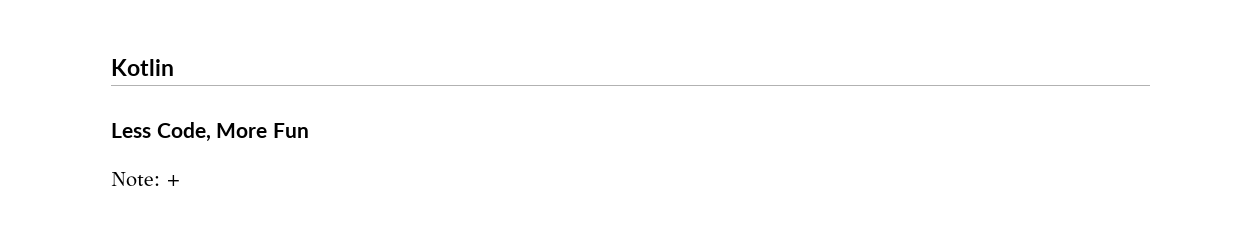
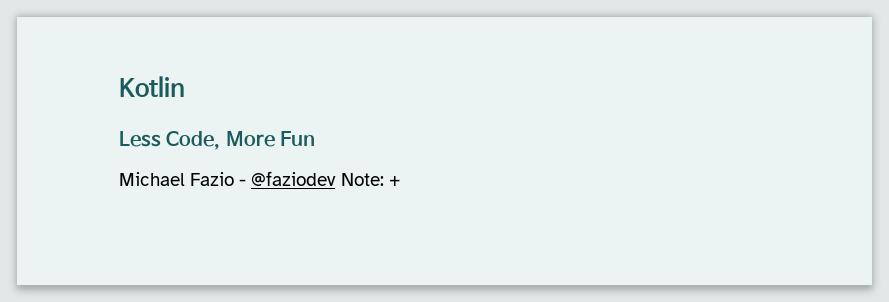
(309, 130) none -> [119,171,337,186] Michael Fazio - @faziodev

